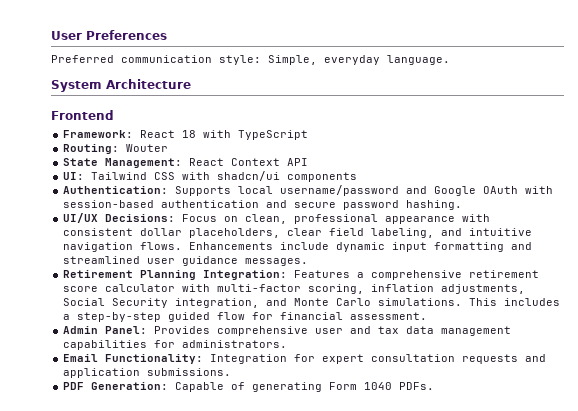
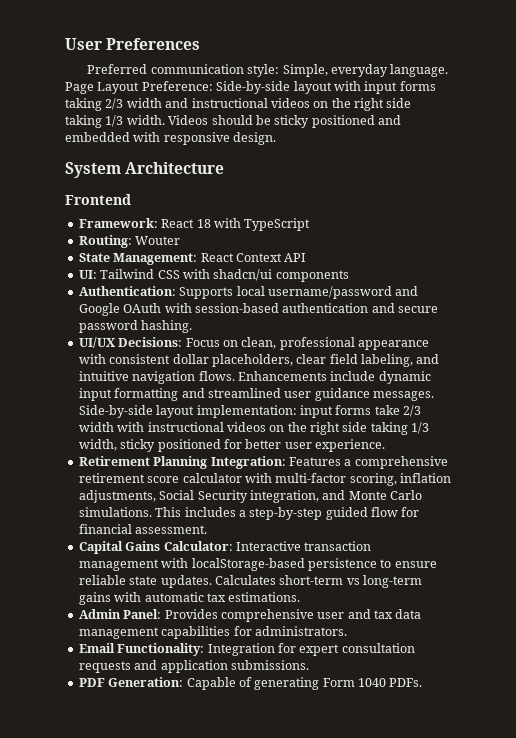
(450, 60) none -> [65,81,436,94] [65,98,412,111] [65,115,401,128] [65,132,277,145] Page Layout Preference: Side-by-side layout with input forms taking 2/3 width and instructional videos on the right side taking 1/3 width. Videos should be sticky positioned and embedded with responsive design.
(309, 262) none -> [78,405,421,418] [78,422,430,435] [78,439,385,452] Side-by-side layout implementation: input forms take 2/3 width with instructional videos on the right side taking 1/3 width, sticky positioned for better user experience.
(428, 316) none -> [78,541,372,554] [78,558,437,571] [78,575,422,588] [78,592,301,605] // Capital Gains Calculator: Interactive transaction management with localStorage-based persistence to ensure reliable state updates. Calculates short-term vs long-term gains with automatic tax estimations.

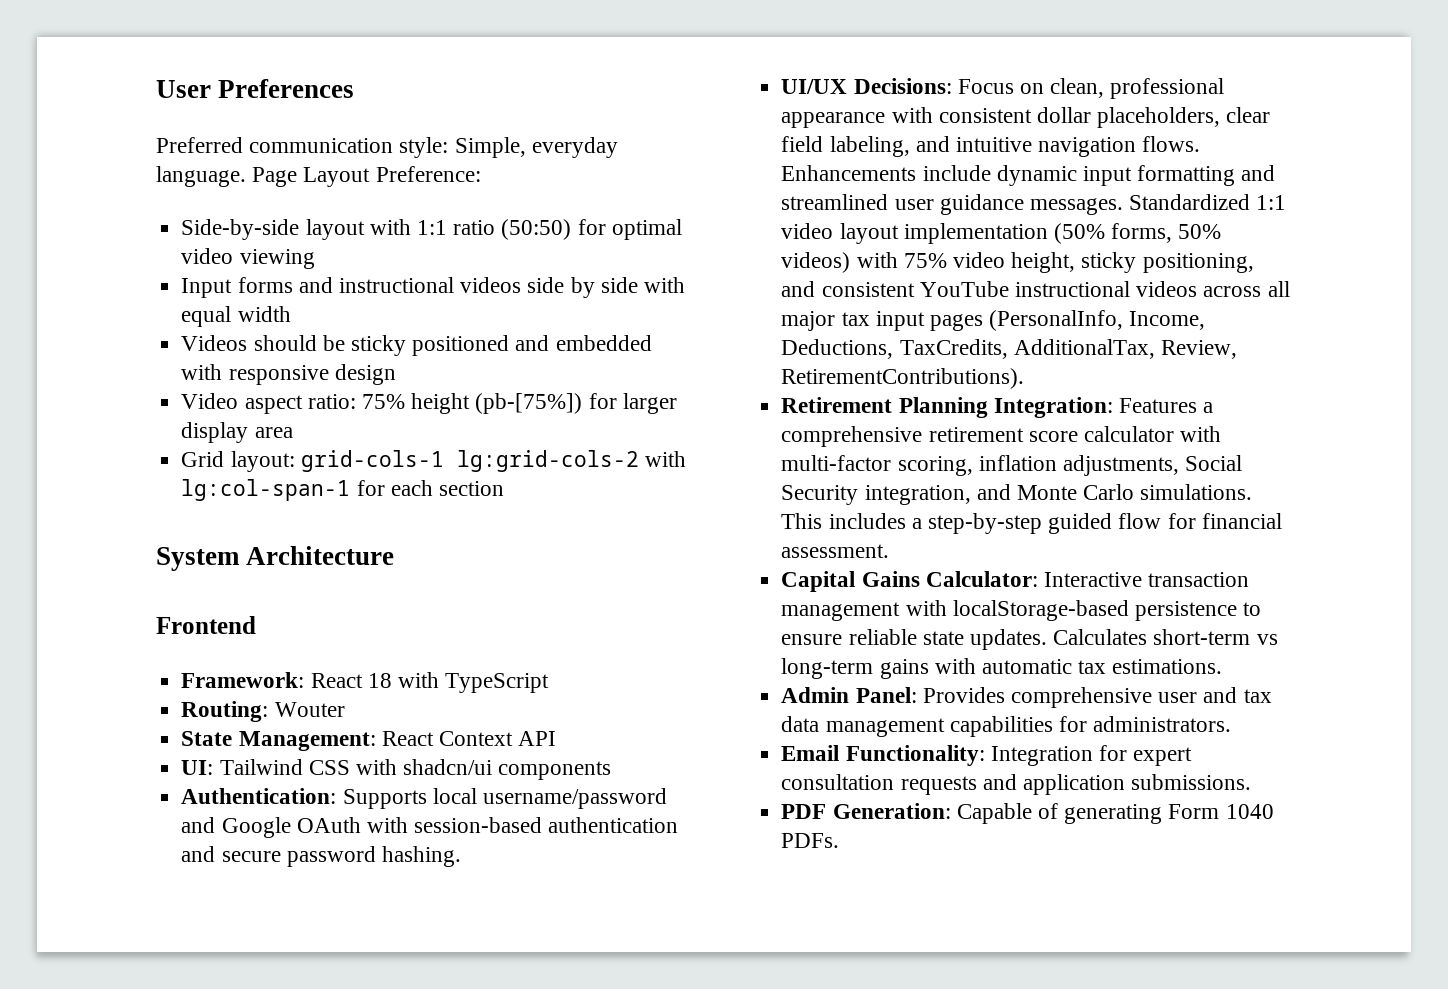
(213, 86) none -> (481, 174) //
[364,81,436,94] [65,98,412,111] [65,115,165,128] input forms taking 2/3 width and instructional videos on the right side taking 1/3 width. -> [416,219,682,240] [181,248,315,269] [181,277,685,298] [181,306,291,327] 1:1 ratio (50:50) for optimal video viewing // Input forms and instructional videos side by side with equal width //
[233,132,277,145] design. -> [334,364,396,385] [181,393,677,414] [181,422,293,443] [181,450,686,472] [181,479,504,501] design // Video aspect ratio: 75% height (pb-[75%]) for larger display area // Grid layout: grid-cols-1 lg:grid-cols-2 with lg:col-span-1 for each section
[78,405,421,418] [78,422,430,435] [78,439,385,452] Side-by-side layout implementation: input forms take 2/3 width with instructional videos on the right side taking 1/3 width, sticky positioned for better user experience. -> [1129,194,1287,210] [781,223,1222,244] [781,252,1254,273] [781,281,1290,297] [781,310,1206,331] [781,339,1237,359] [781,368,1025,389] Standardized 1:1 video layout implementation (50% forms, 50% videos) with 75% video height, sticky positioning, and consistent YouTube instructional videos across all major tax input pages (PersonalInfo, Income, Deductions, TaxCredits, AdditionalTax, Review, RetirementContributions).

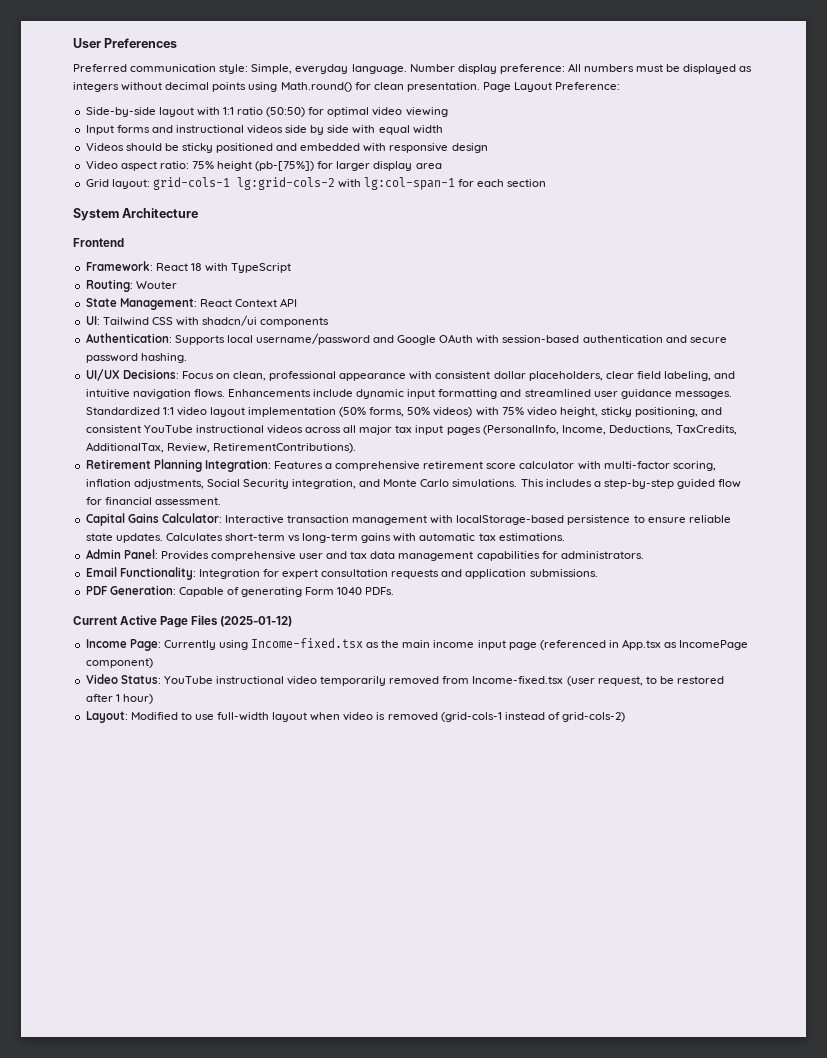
(246, 176) none -> [409,63,753,74] [73,82,480,92] Number display preference: All numbers must be displayed as integers without decimal points using Math.round() for clean presentation.
(840, 840) none -> [73,615,293,628] [85,638,749,651] [85,658,153,668] [85,674,725,686] [85,694,153,704] [85,711,626,723] // Current Active Page Files (2025-01-12) // Income Page: Currently using Income-fixed.tsx as the main income input page (referenced in App.tsx as IncomePage component) // Video Status: YouTube instructional video temporarily removed from Income-fixed.tsx (user request, to be restored after 1 hour) // Layout: Modified to use full-width layout when video is removed (grid-cols-1 instead of grid-cols-2)

